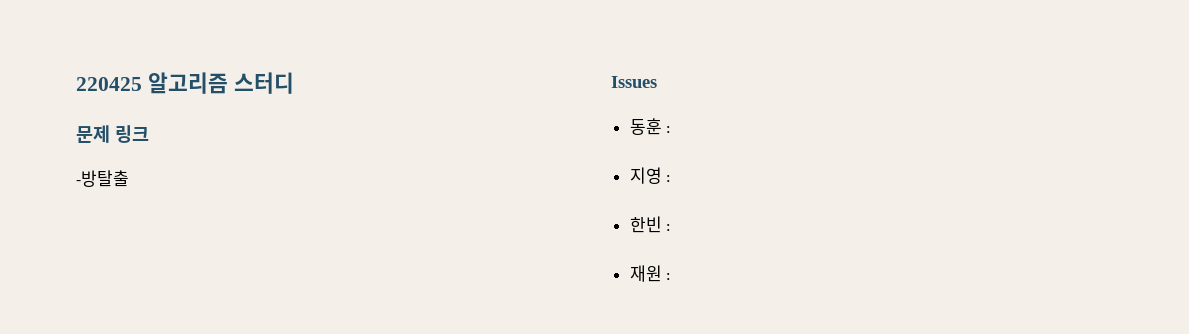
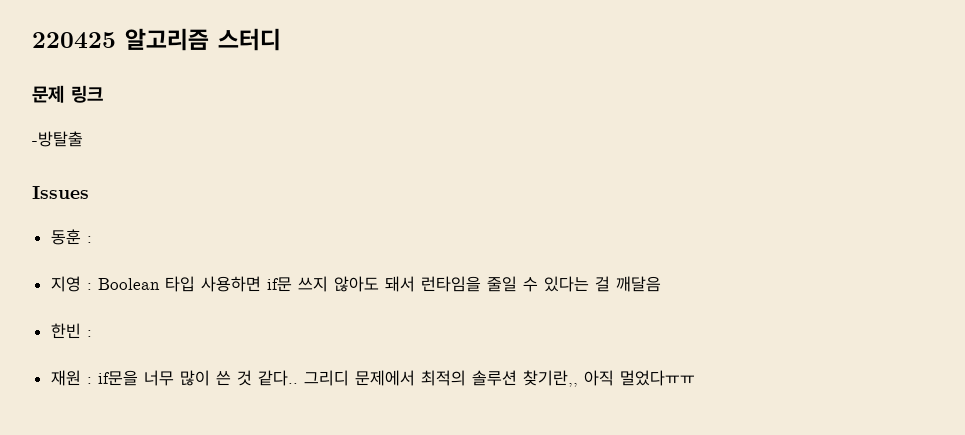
[629,216,672,233] [629,265,672,282] // 한빈 : // 재원 : -> [97,276,661,292] [50,323,92,339] [50,370,695,387] Boolean 타입 사용하면 if문 쓰지 않아도 돼서 런타임을 줄일 수 있다는 걸 깨달음 // 한빈 : // 재원 : if문을 너무 많이 쓴 것 같다.. 그리디 문제에서 최적의 솔루션 찾기란,, 아직 멀었다ㅠㅠ

